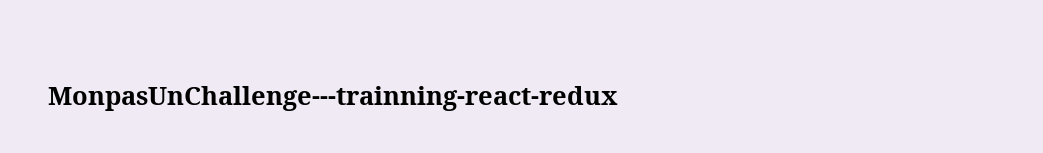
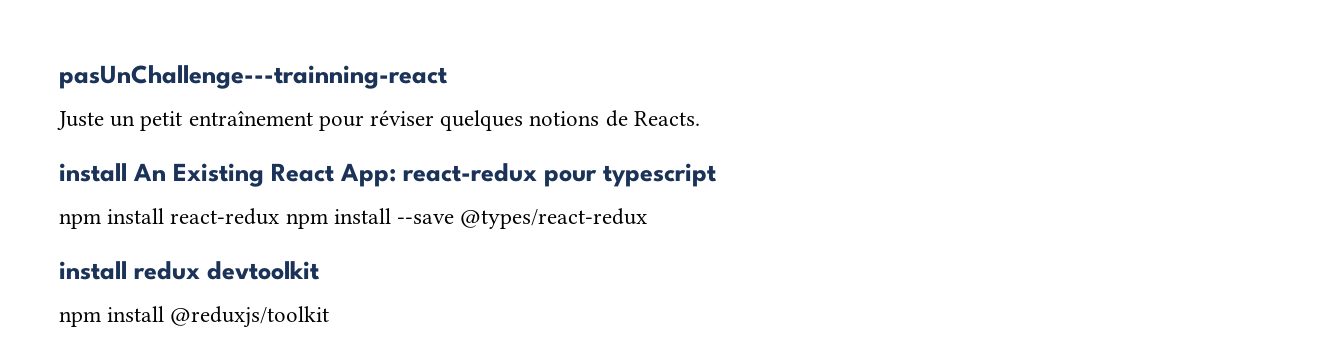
[48,86,618,111] MonpasUnChallenge---trainning-react-redux -> [59,65,448,89] [57,110,700,131] [59,163,718,187] [59,208,648,229] [59,261,321,280] [59,306,330,328] pasUnChallenge---trainning-react // Juste un petit entraînement pour réviser quelques notions de Reacts. // install An Existing React App: react-redux pour typescript // npm install react-redux npm install --save @types/react-redux // install redux devtoolkit // npm install @reduxjs/toolkit

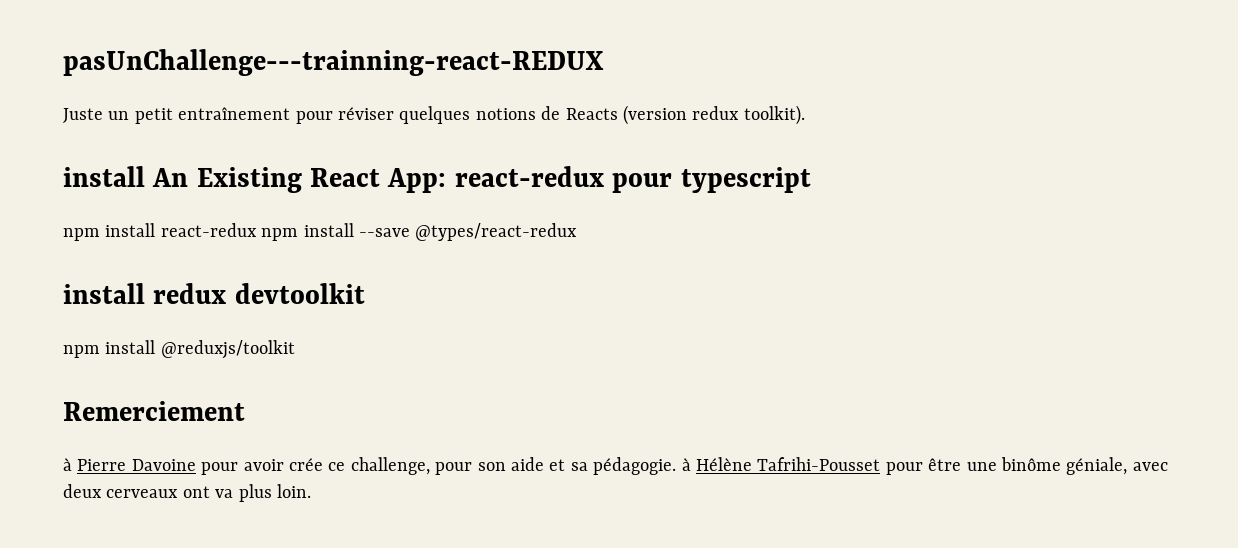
[59,65,448,89] pasUnChallenge---trainning-react -> [63,49,604,76] pasUnChallenge---trainning-react-REDUX
[633,111,700,126] Reacts. -> [565,105,805,125] Reacts (version redux toolkit).
(330, 317) none -> [63,401,245,421] [63,457,1168,475] [63,484,311,502] // Remerciement // à Pierre Davoine pour avoir crée ce challenge, pour son aide et sa pédagogie. à Hélène Tafrihi-Pousset pour être une binôme géniale, avec deux cerveaux ont va plus loin.

